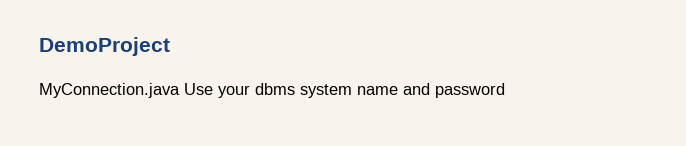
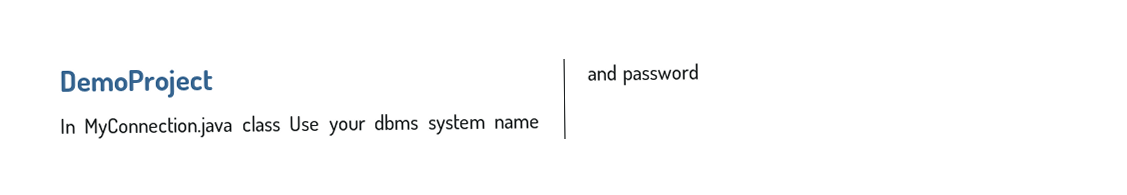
[39,83,180,98] MyConnection.java -> [60,115,281,139] In MyConnection.java class

